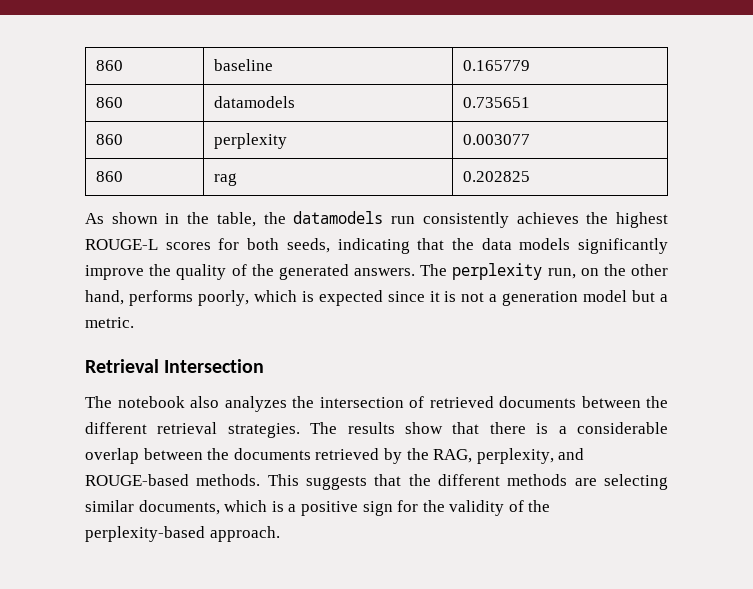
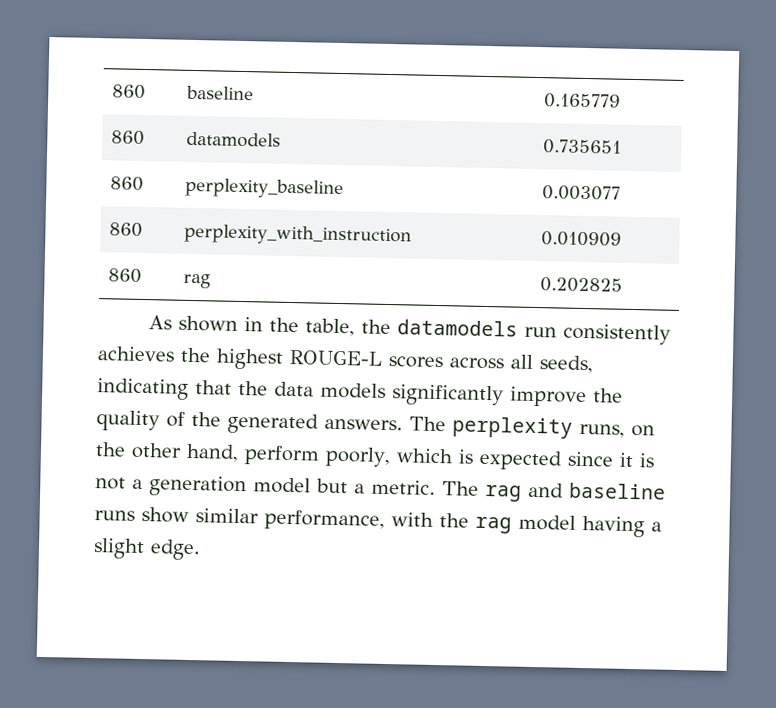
[213,133,287,149] perplexity -> [185,177,345,200] perplexity_baseline
(530, 139) none -> [109,222,144,237] [184,223,413,247] [541,231,623,247] // 860 | perplexity_with_instruction | 0.010909
[218,238,280,250] for both -> [449,354,534,370] across all
[547,268,576,279] run, -> [579,423,625,438] runs,
[128,290,193,306] performs -> [244,445,320,466] perform
[85,359,265,373] [85,396,668,412] [85,422,668,438] [85,448,585,464] [85,474,668,490] [85,500,551,516] [85,526,280,542] // Retrieval Intersection // The notebook also analyzes the intersection of retrieved documents between the different retrieval strategies. The results show that there is a considerable overlap between the documents retrieved by the RAG, perplexity, and ROUGE-based methods. This suggests that the different methods are selecting similar documents, which is a positive sign for the validity of the perplexity-based approach. -> [442,481,666,502] [94,507,662,538] [93,538,201,561] The rag and baseline runs show similar performance, with the rag model having a slight edge.

